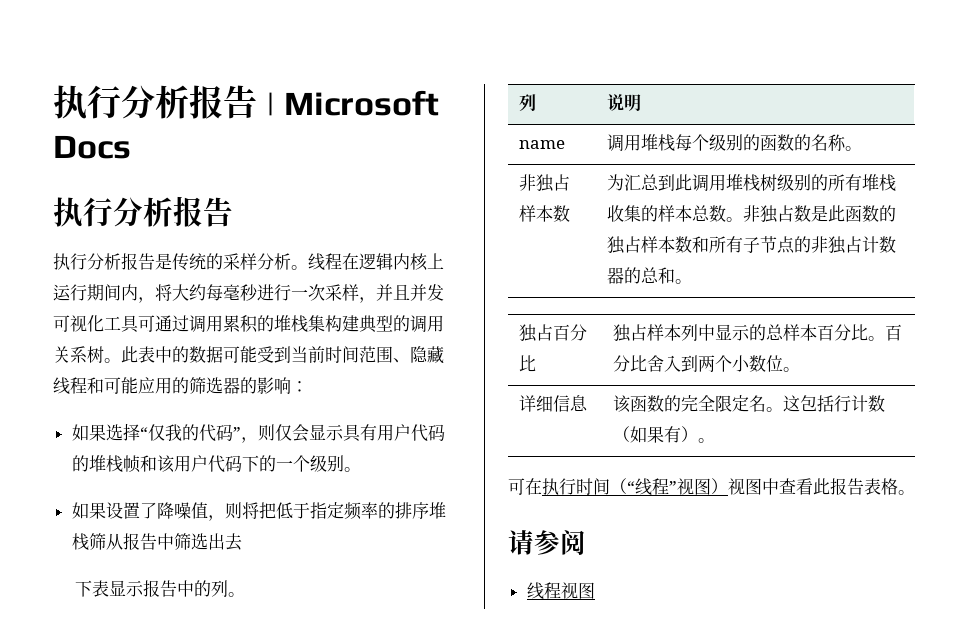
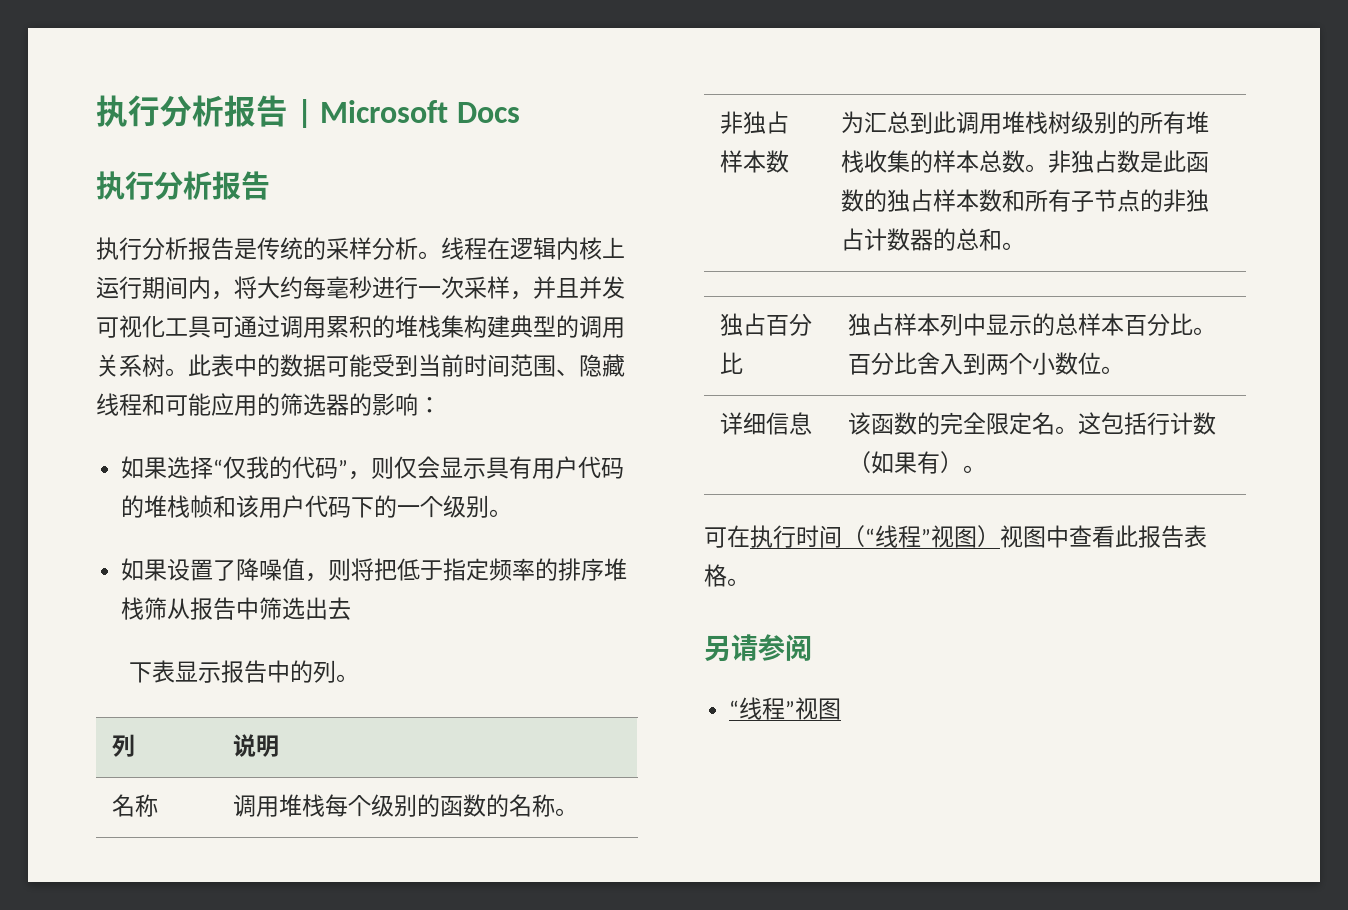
[519,140,566,149] name -> [112,794,159,817] 名称
(915, 492) none -> [704,635,731,662] 另
[526,582,561,600] 线程 -> [729,697,796,720] “线程”

